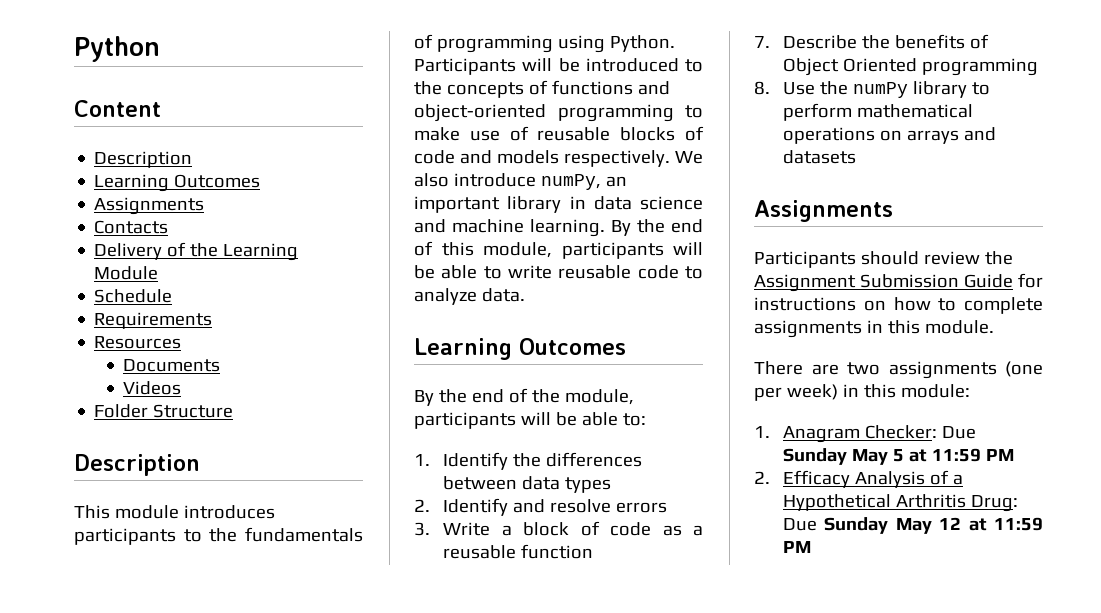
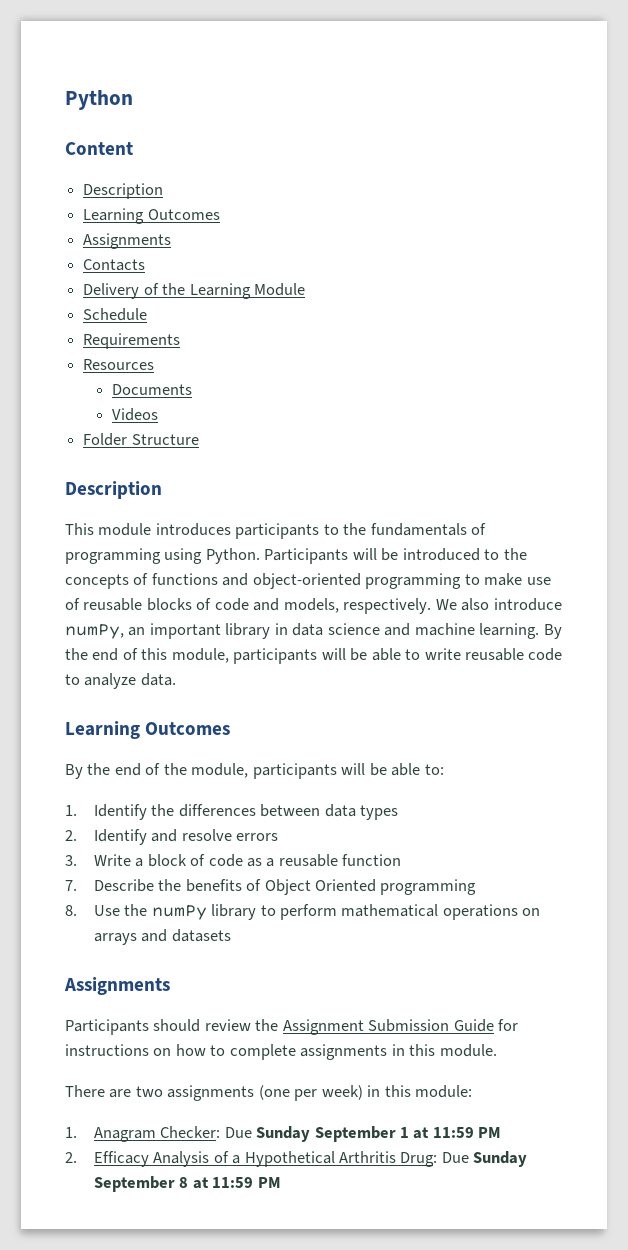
[497,150,559,164] models -> [283,598,339,613] models,
[852,449,905,465] May 5 -> [314,1126,410,1142] September 1
[895,517,962,534] May 12 -> [93,1176,189,1192] September 8

